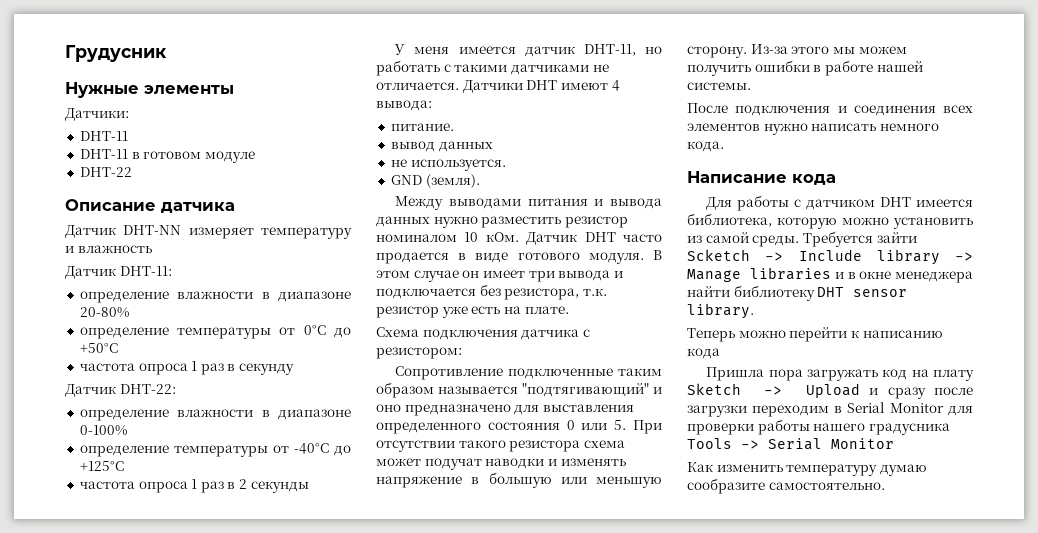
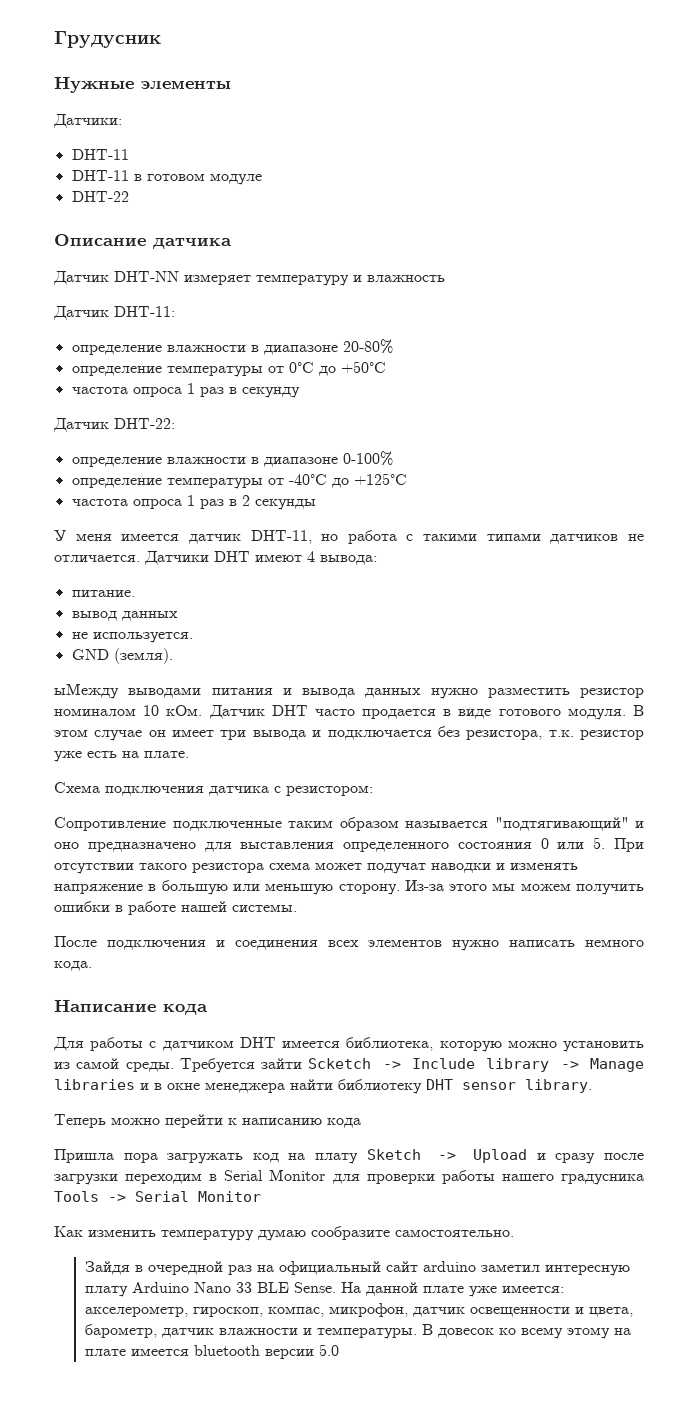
[376,60,440,76] работать -> [347,530,397,544] работа
[510,64,589,75] датчиками -> [486,533,619,544] типами датчиков
[395,196,444,210] Между -> [54,683,119,699] ыМежду
(885, 486) none -> [84,1261,630,1276] [84,1282,564,1297] [84,1303,633,1317] [84,1324,631,1339] [84,1344,339,1359] // Зайдя в очередной раз на официальный сайт arduino заметил интересную плату Arduino Nano 33 BLE Sense. На данной плате уже имеется: акселерометр, гироскоп, компас, микрофон, датчик освещенности и цвета, барометр, датчик влажности и температуры. В довесок ко всему этому на плате имеется bluetooth версии 5.0

